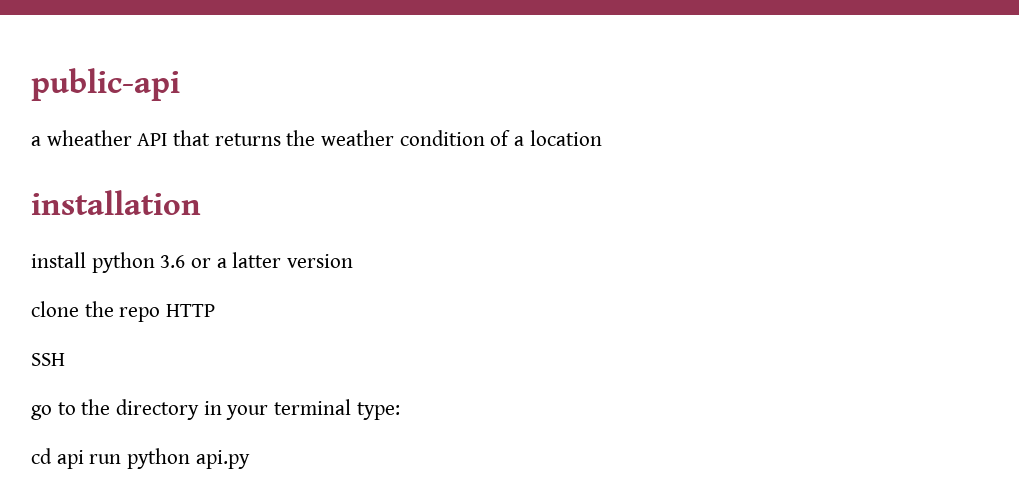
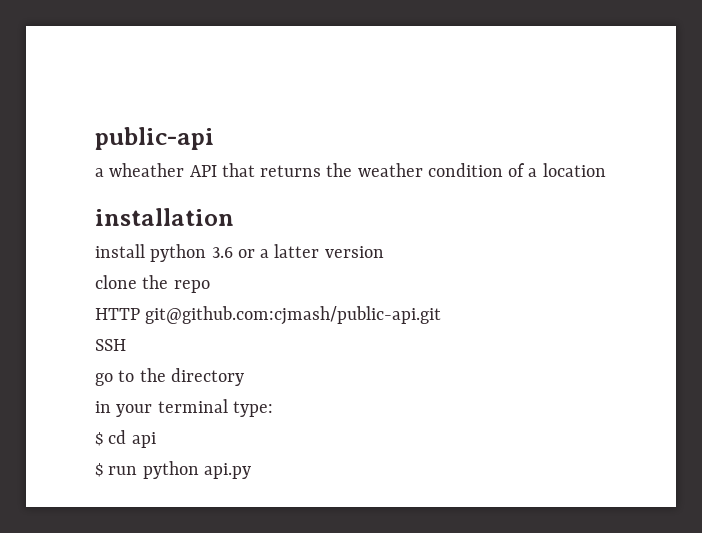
(161, 314) none -> (210, 286) //
(216, 310) none -> [145,306,442,325] git@github.com:cjmash/public-api.git
(200, 409) none -> (244, 377) //
(400, 411) none -> [95,432,103,446] $
(84, 459) none -> [95,463,103,477] // $

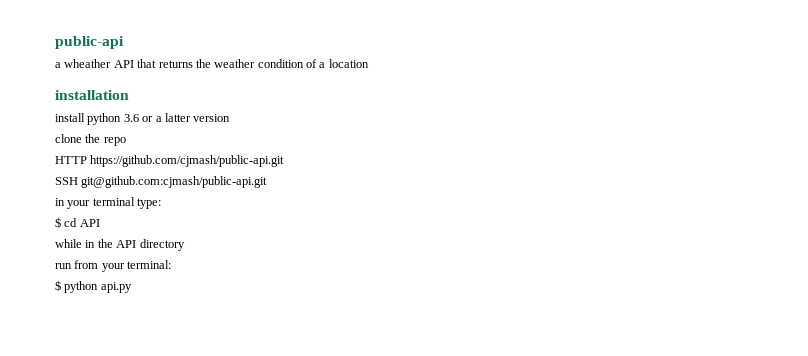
[145,306,442,325] git@github.com:cjmash/public-api.git -> [90,155,285,167] https://github.com/cjmash/public-api.git
[95,368,244,386] // go to the directory -> [81,176,268,188] git@github.com:cjmash/public-api.git
[131,432,156,448] [95,463,138,477] api // $ run -> [79,219,100,227] [55,239,185,251] [55,260,172,272] [55,280,61,291] API // while in the API directory // run from your terminal: // $

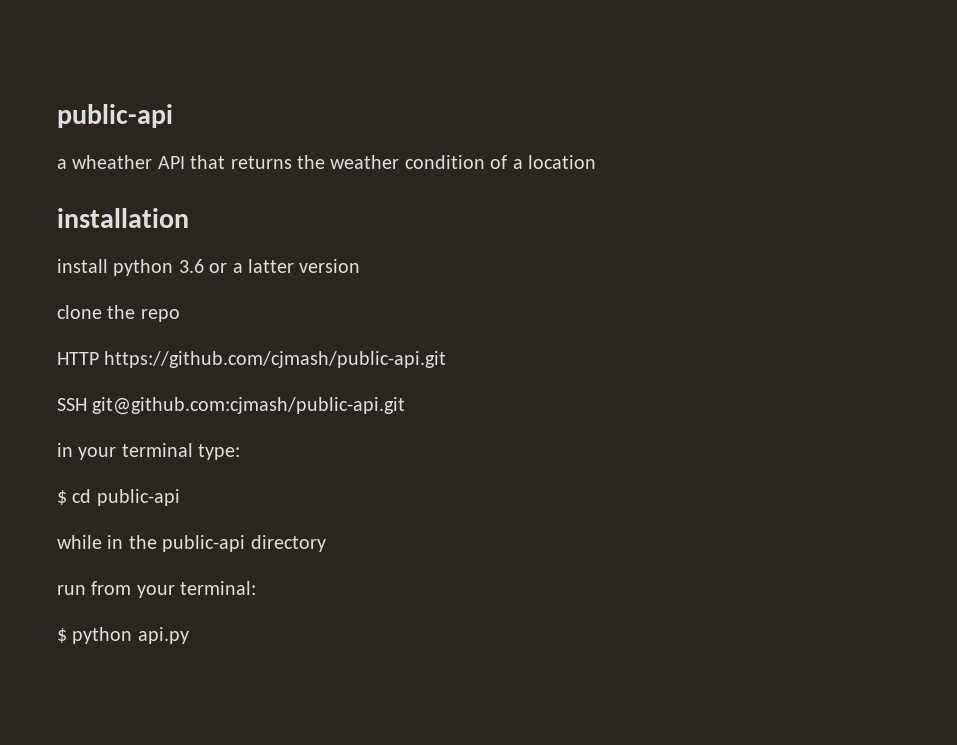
[79,219,100,227] API -> [96,489,180,506] public-api
[116,240,137,248] API -> [162,535,246,552] public-api

